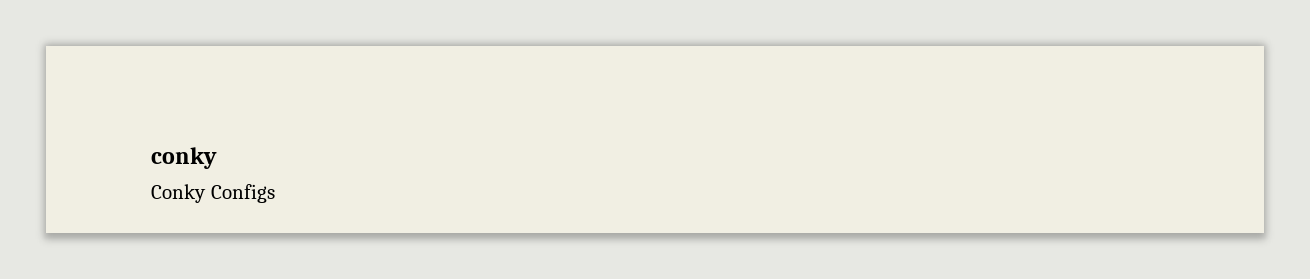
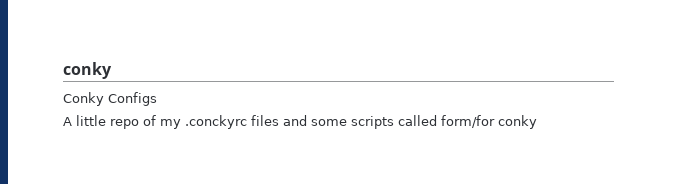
(275, 193) none -> [63,115,537,129] // A little repo of my .conckyrc files and some scripts called form/for conky

